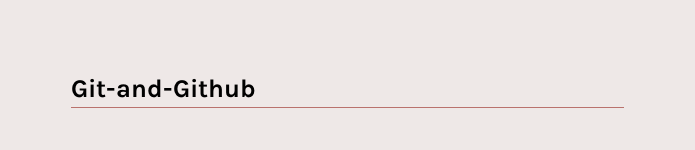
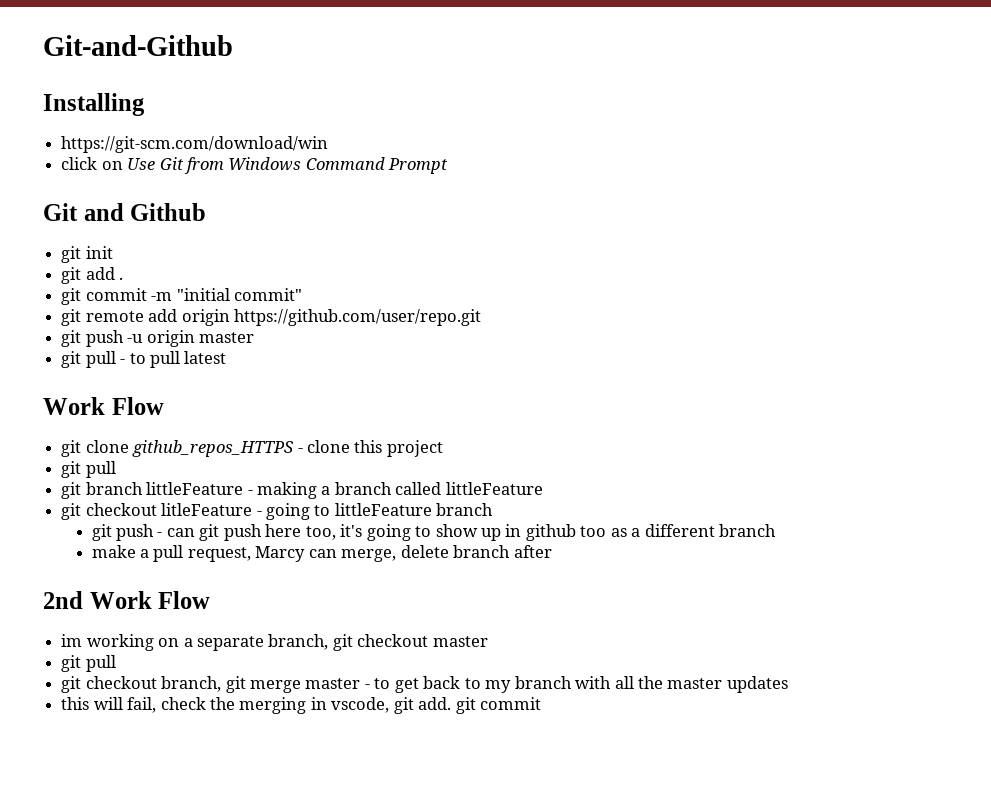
(256, 88) none -> [43,93,145,116] [61,136,329,153] [61,157,449,174] [43,203,207,221] [61,246,113,263] [61,267,124,284] [61,288,302,305] [61,309,481,326] [61,330,254,347] [61,351,227,368] [43,397,164,415] [61,440,443,457] [61,461,116,478] [61,482,543,499] [61,503,494,520] [91,524,777,541] [91,545,552,562] [43,591,211,609] [61,634,488,651] [61,655,116,672] [61,676,788,693] [61,697,542,714] // Installing // https://git-scm.com/download/win // click on Use Git from Windows Command Prompt // Git and Github // git init // git add . // git commit -m "initial commit" // git remote add origin https://github.com/user/repo.git // git push -u origin master // git pull - to pull latest // Work Flow // git clone github_repos_HTTPS - clone this project // git pull // git branch littleFeature - making a branch called littleFeature // git checkout litleFeature - going to littleFeature branch // git push - can git push here too, it's going to show up in github too as a different branch // make a pull request, Marcy can merge, delete branch after // 2nd Work Flow // im working on a separate branch, git checkout master // git pull // git checkout branch, git merge master - to get back to my branch with all the master updates // this will fail, check the merging in vscode, git add. git commit

